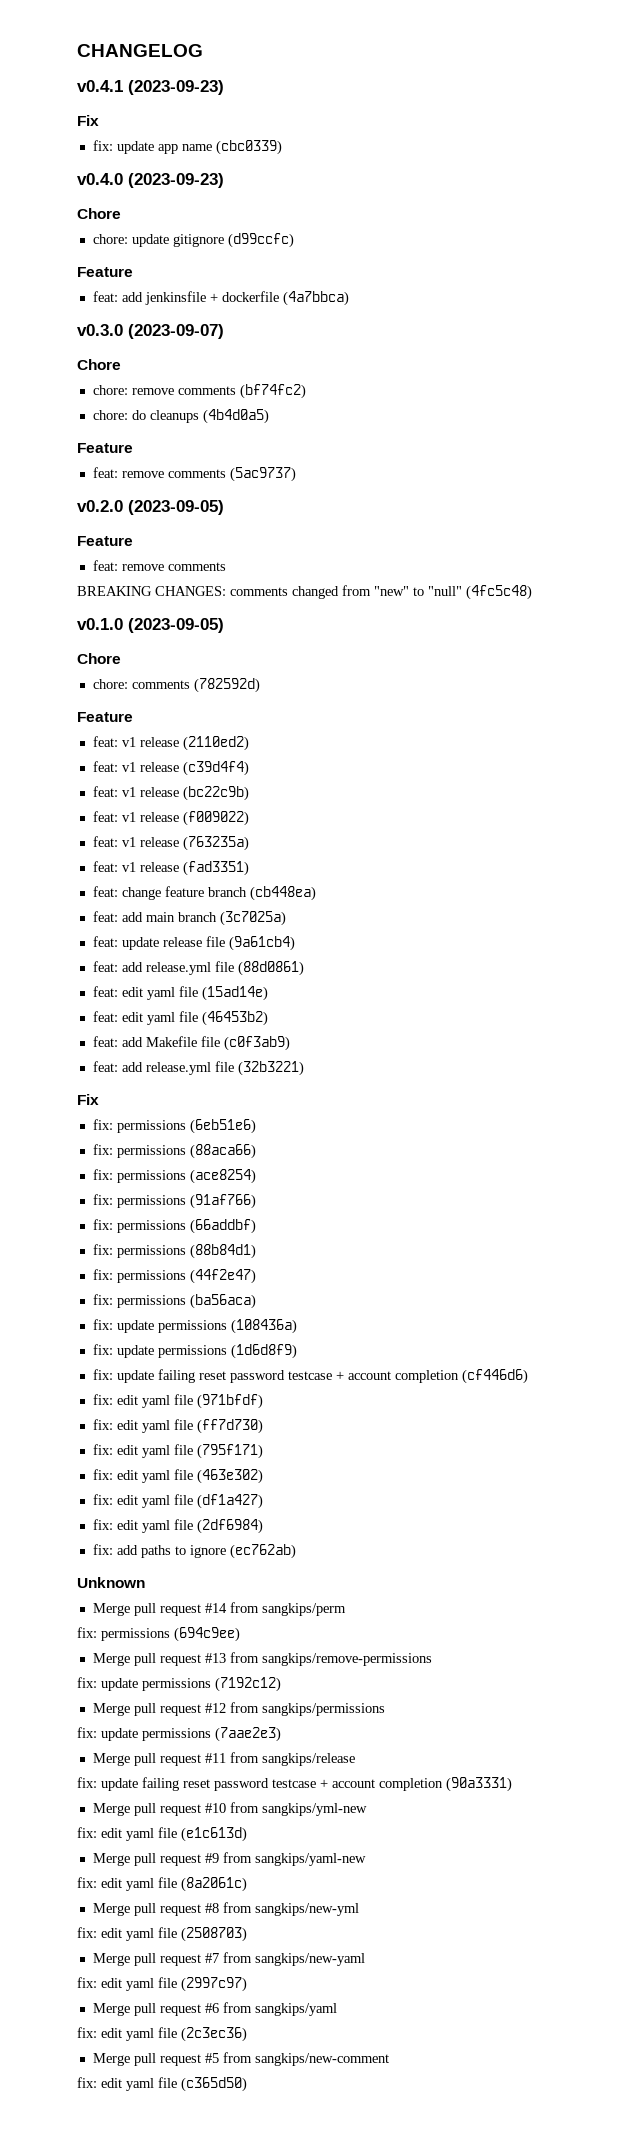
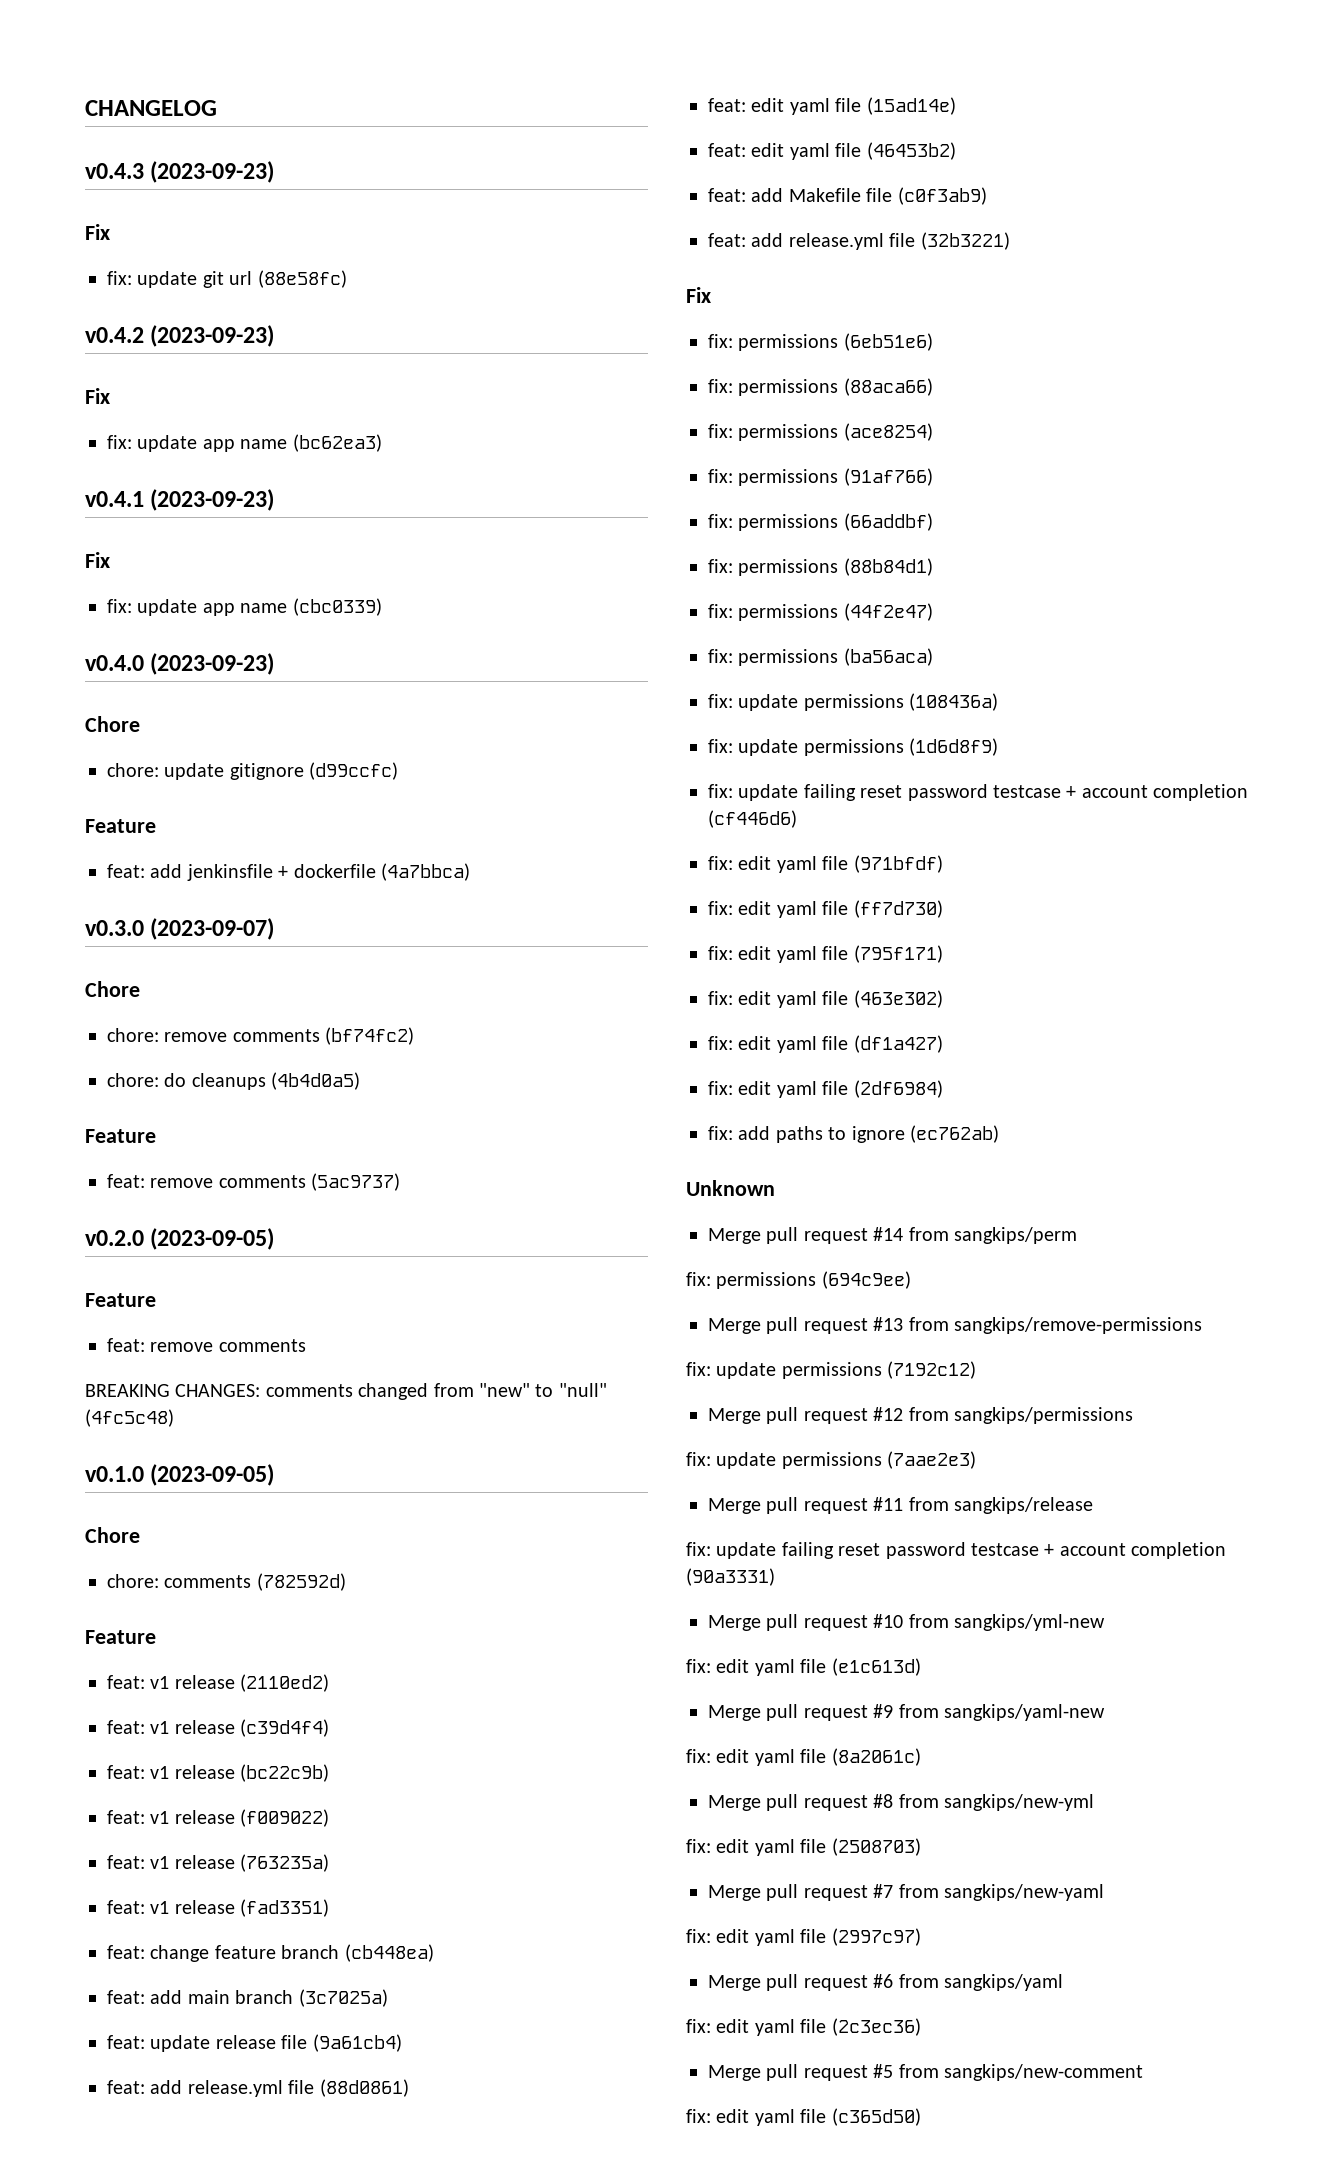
(203, 50) none -> [85,161,275,183] [85,224,110,240] [107,270,347,288] [85,325,275,347] [85,388,110,404] [107,434,382,452] // v0.4.3 (2023-09-23) // Fix // fix: update git url (88e58fc) // v0.4.2 (2023-09-23) // Fix // fix: update app name (bc62ea3)

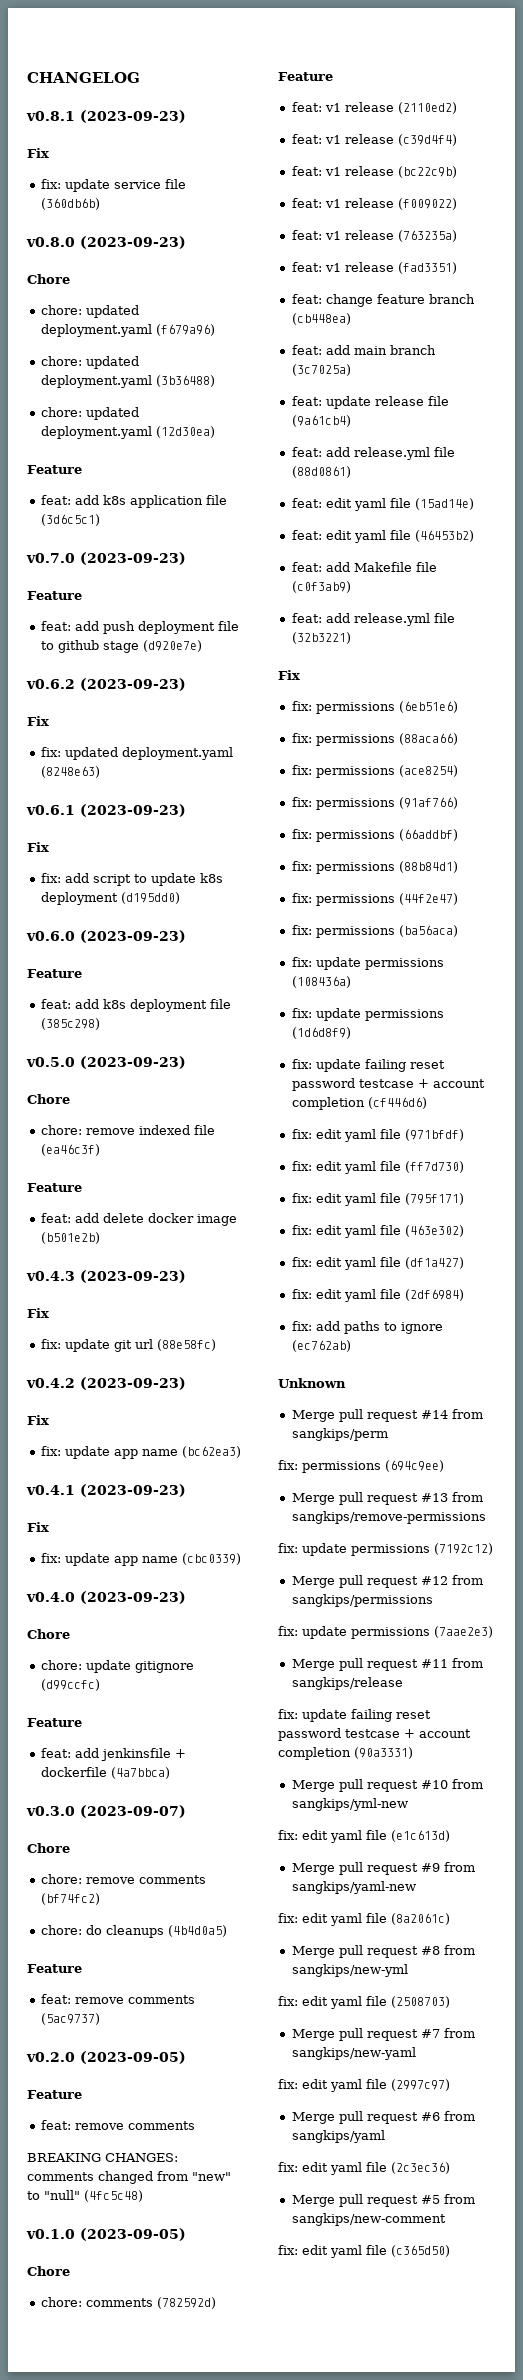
(217, 108) none -> [26,110,186,123] [27,148,49,158] [40,179,186,192] [40,198,100,210] [26,236,186,249] [27,274,70,284] [40,305,139,318] [40,324,215,337] [40,356,139,369] [40,375,215,388] [40,407,139,420] [40,426,215,439] [27,465,82,474] [40,495,227,508] [40,514,100,526] [26,552,186,565] [27,591,82,600] [40,621,239,634] [40,640,202,653] [26,678,186,691] [27,716,49,726] [40,747,233,760] [40,766,100,778] [26,804,186,817] [27,842,49,852] [40,873,223,886] [40,892,180,905] [26,930,186,943] [27,969,82,978] [40,999,231,1012] [40,1018,100,1030] [26,1056,186,1069] [27,1094,70,1104] [40,1125,215,1135] [40,1144,100,1156] [27,1183,82,1192] [40,1213,237,1226] [40,1232,100,1244] // v0.8.1 (2023-09-23) // Fix // fix: update service file (360db6b) // v0.8.0 (2023-09-23) // Chore // chore: updated deployment.yaml (f679a96) // chore: updated deployment.yaml (3b36488) // chore: updated deployment.yaml (12d30ea) // Feature // feat: add k8s application file (3d6c5c1) // v0.7.0 (2023-09-23) // Feature // feat: add push deployment file to github stage (d920e7e) // v0.6.2 (2023-09-23) // Fix // fix: updated deployment.yaml (8248e63) // v0.6.1 (2023-09-23) // Fix // fix: add script to update k8s deployment (d195dd0) // v0.6.0 (2023-09-23) // Feature // feat: add k8s deployment file (385c298) // v0.5.0 (2023-09-23) // Chore // chore: remove indexed file (ea46c3f) // Feature // feat: add delete docker image (b501e2b)

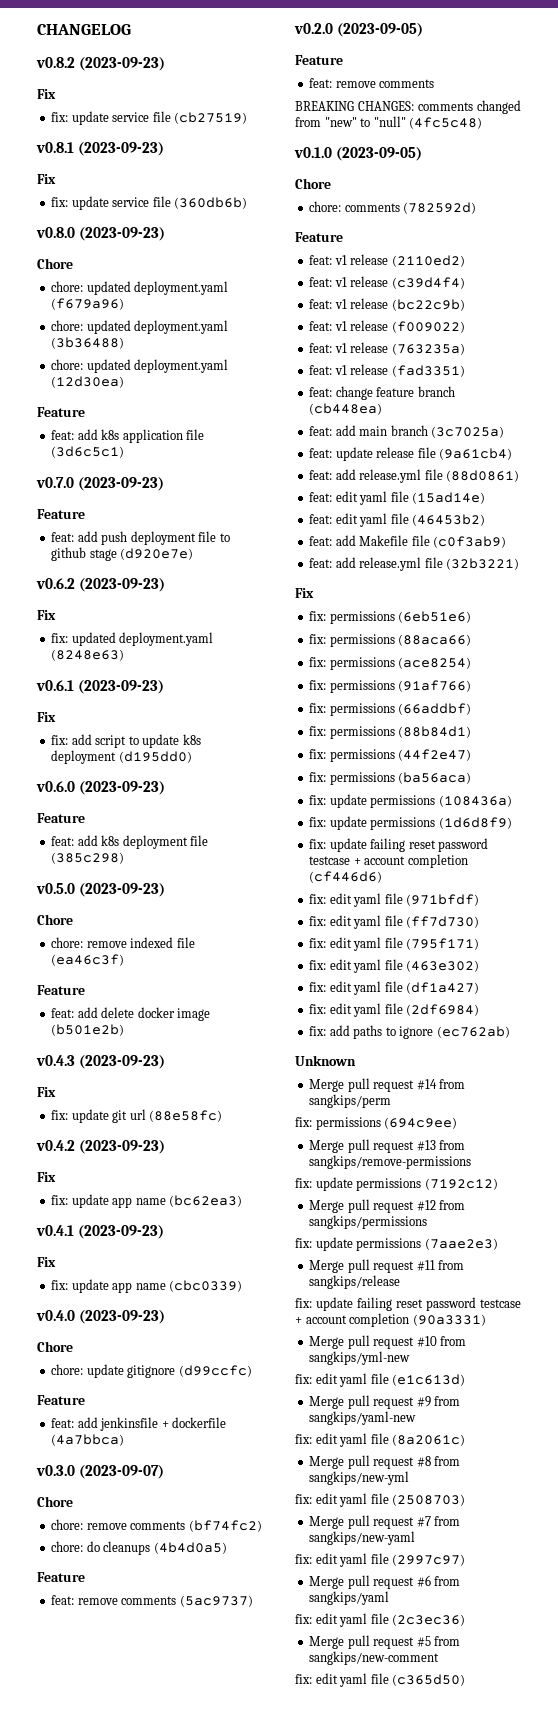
(140, 77) none -> [36,57,166,71] [37,89,56,99] [51,111,248,125] // v0.8.2 (2023-09-23) // Fix // fix: update service file (cb27519)

